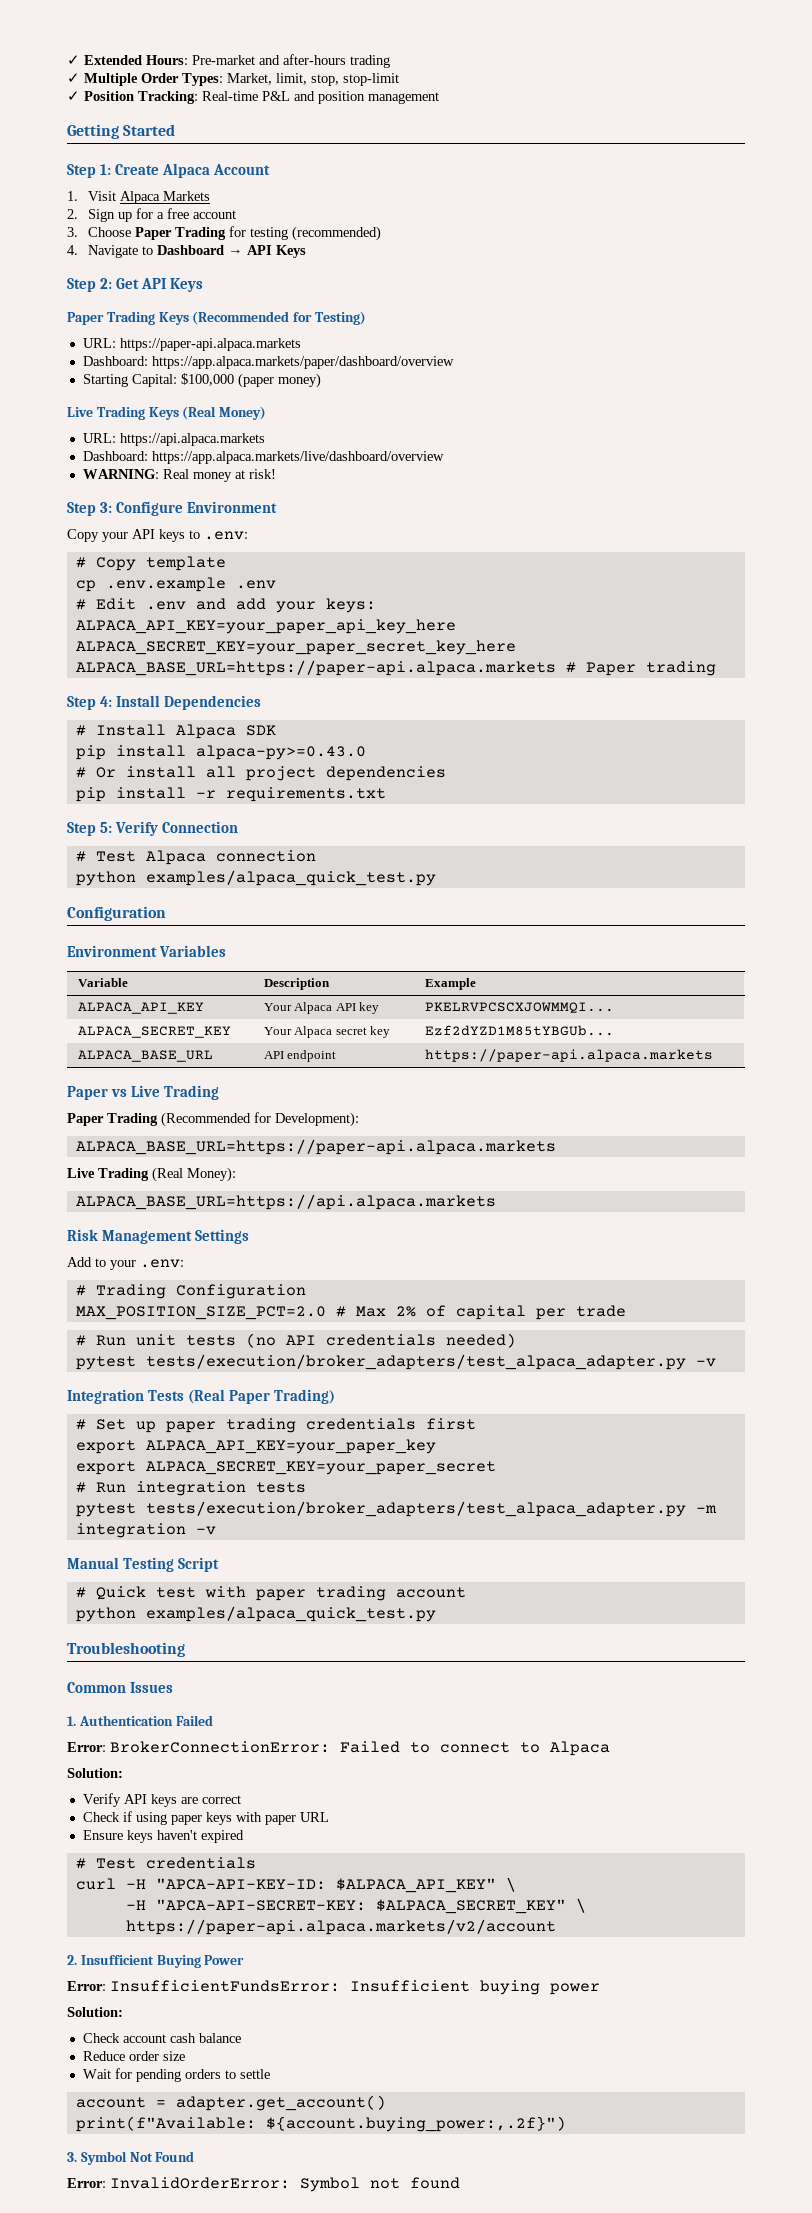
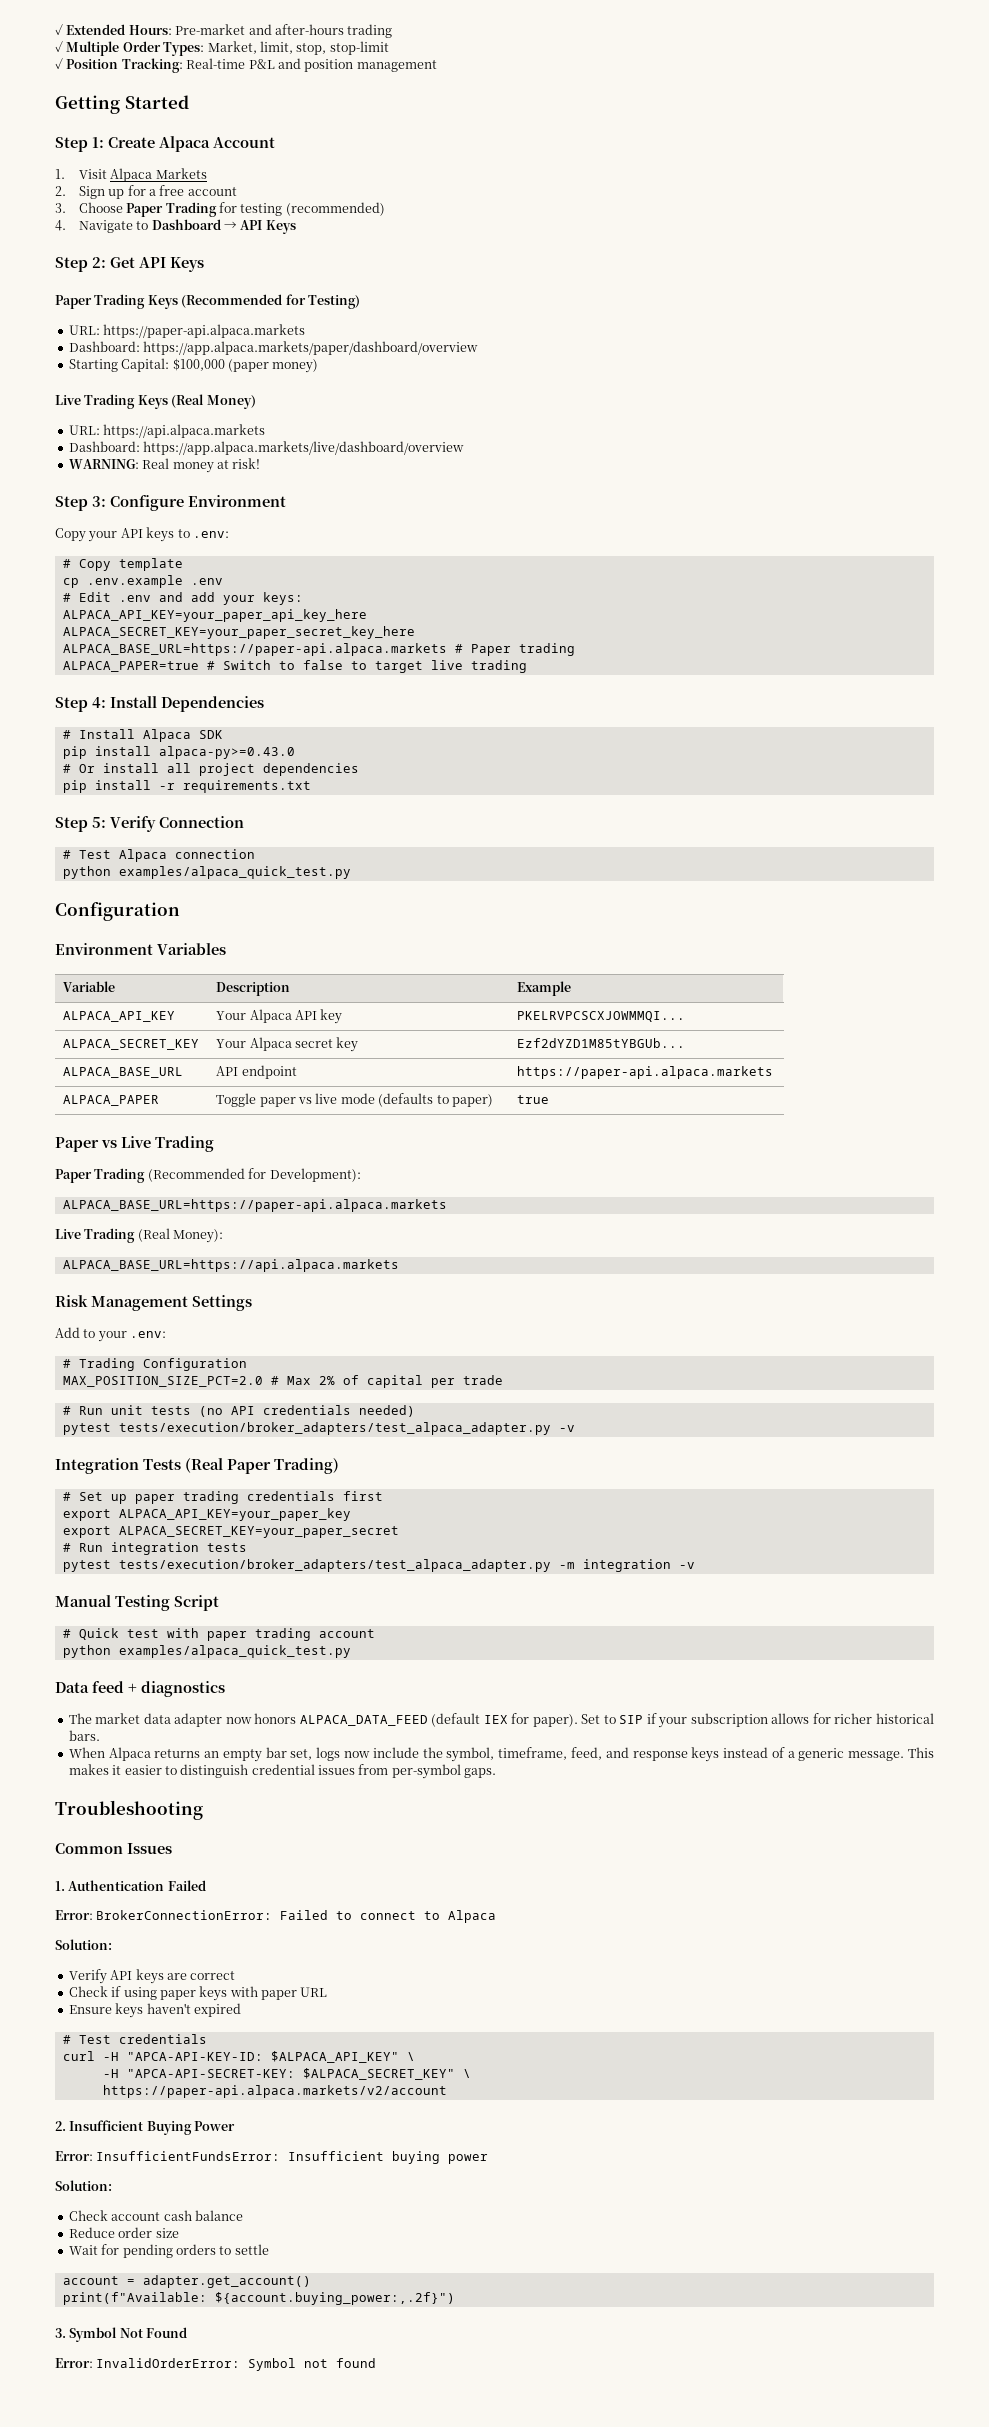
(716, 668) none -> [62,660,527,673] // ALPACA_PAPER=true # Switch to false to target live trading
(713, 1055) none -> [63,1095,160,1106] [216,1093,493,1107] [517,1095,550,1104] // ALPACA_PAPER | Toggle paper vs live mode (defaults to paper) | true
(436, 1614) none -> [55,1681,225,1697] [68,1713,935,1728] [68,1730,100,1741] [68,1747,934,1762] [68,1764,497,1779] // Data feed + diagnostics // The market data adapter now honors ALPACA_DATA_FEED (default IEX for paper). Set to SIP if your subscription allows for richer historical bars. // When Alpaca returns an empty bar set, logs now include the symbol, timeframe, feed, and response keys instead of a generic message. This makes it easier to distinguish credential issues from per-symbol gaps.

